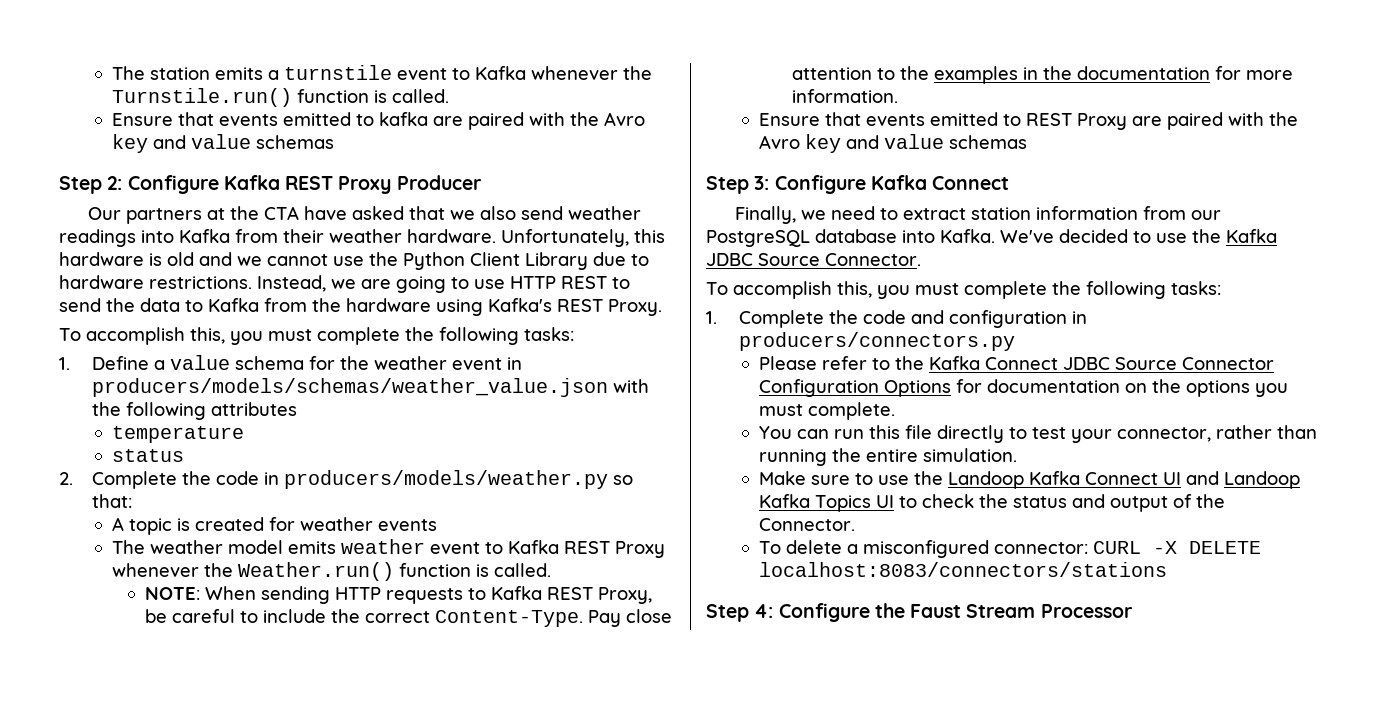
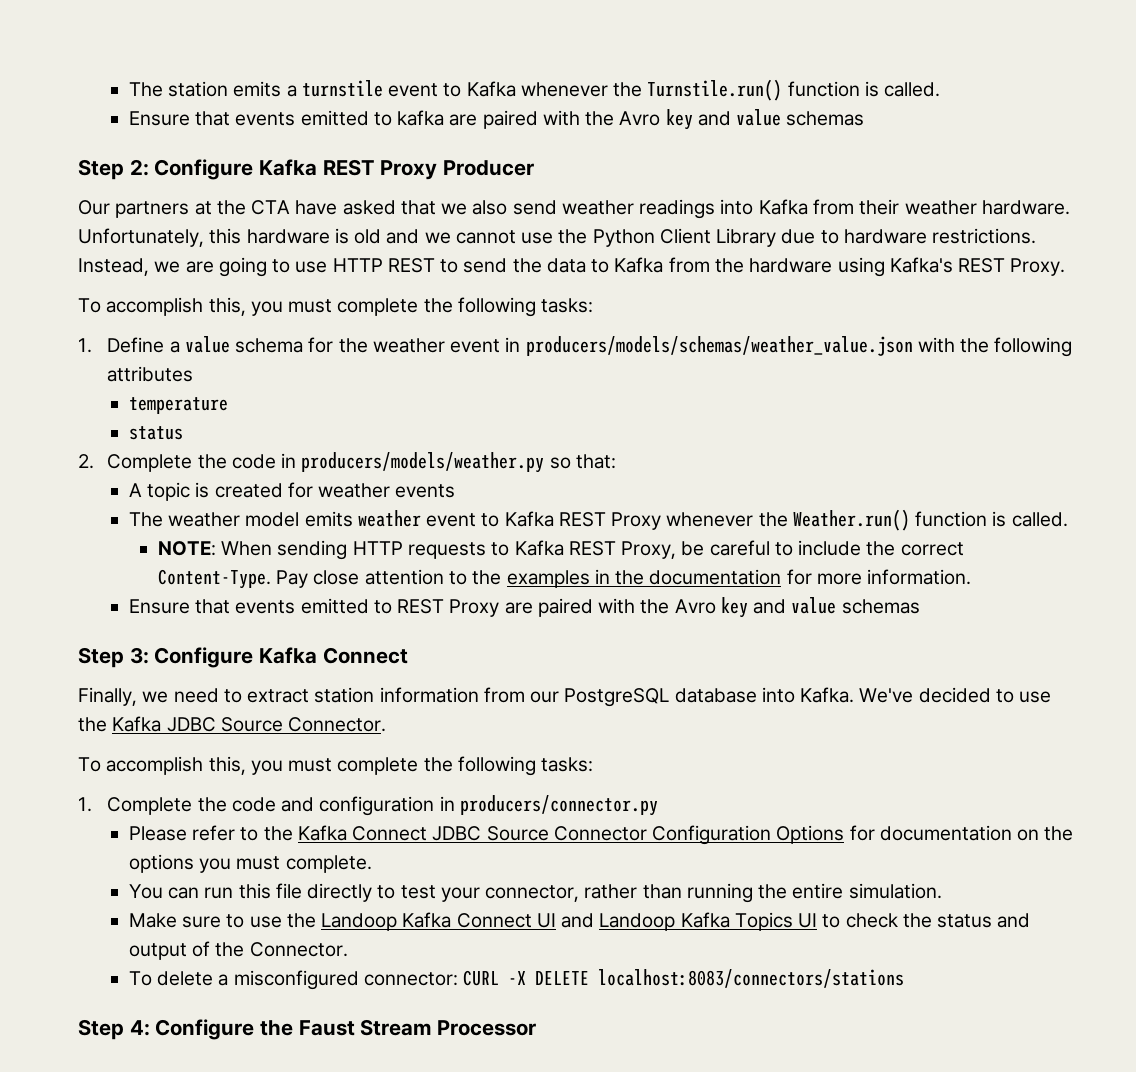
[738,332,1015,351] producers/connectors.py -> [459,795,658,816] producers/connector.py

